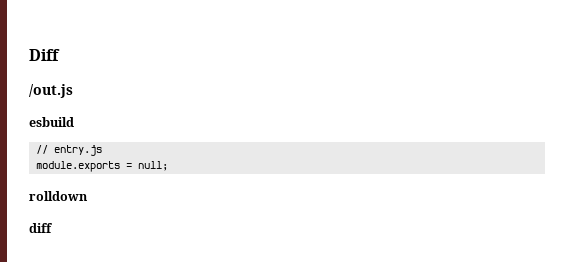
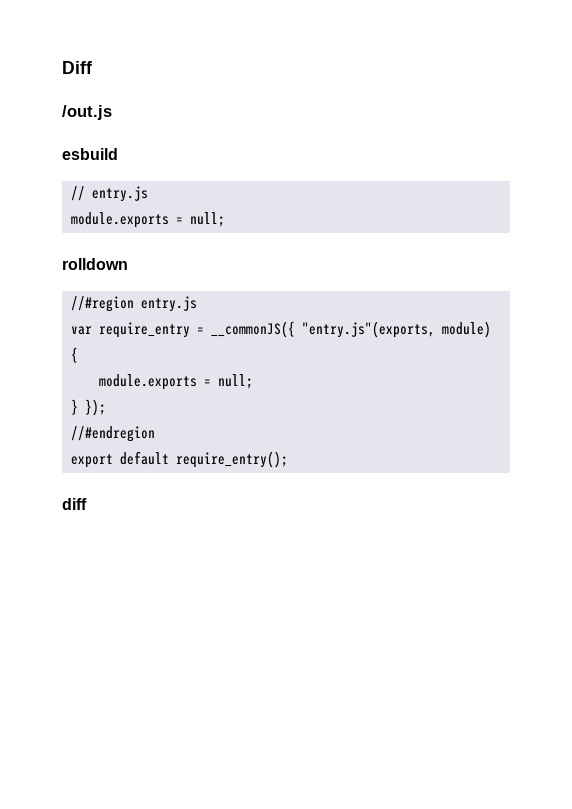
(88, 196) none -> [71,296,197,312] [71,321,491,338] [71,347,78,363] [99,374,253,390] [71,399,106,416] [71,426,155,442] [71,451,288,468] // //#region entry.js // var require_entry = __commonJS({ "entry.js"(exports, module) { // module.exports = null; // } }); // //#endregion // export default require_entry();

